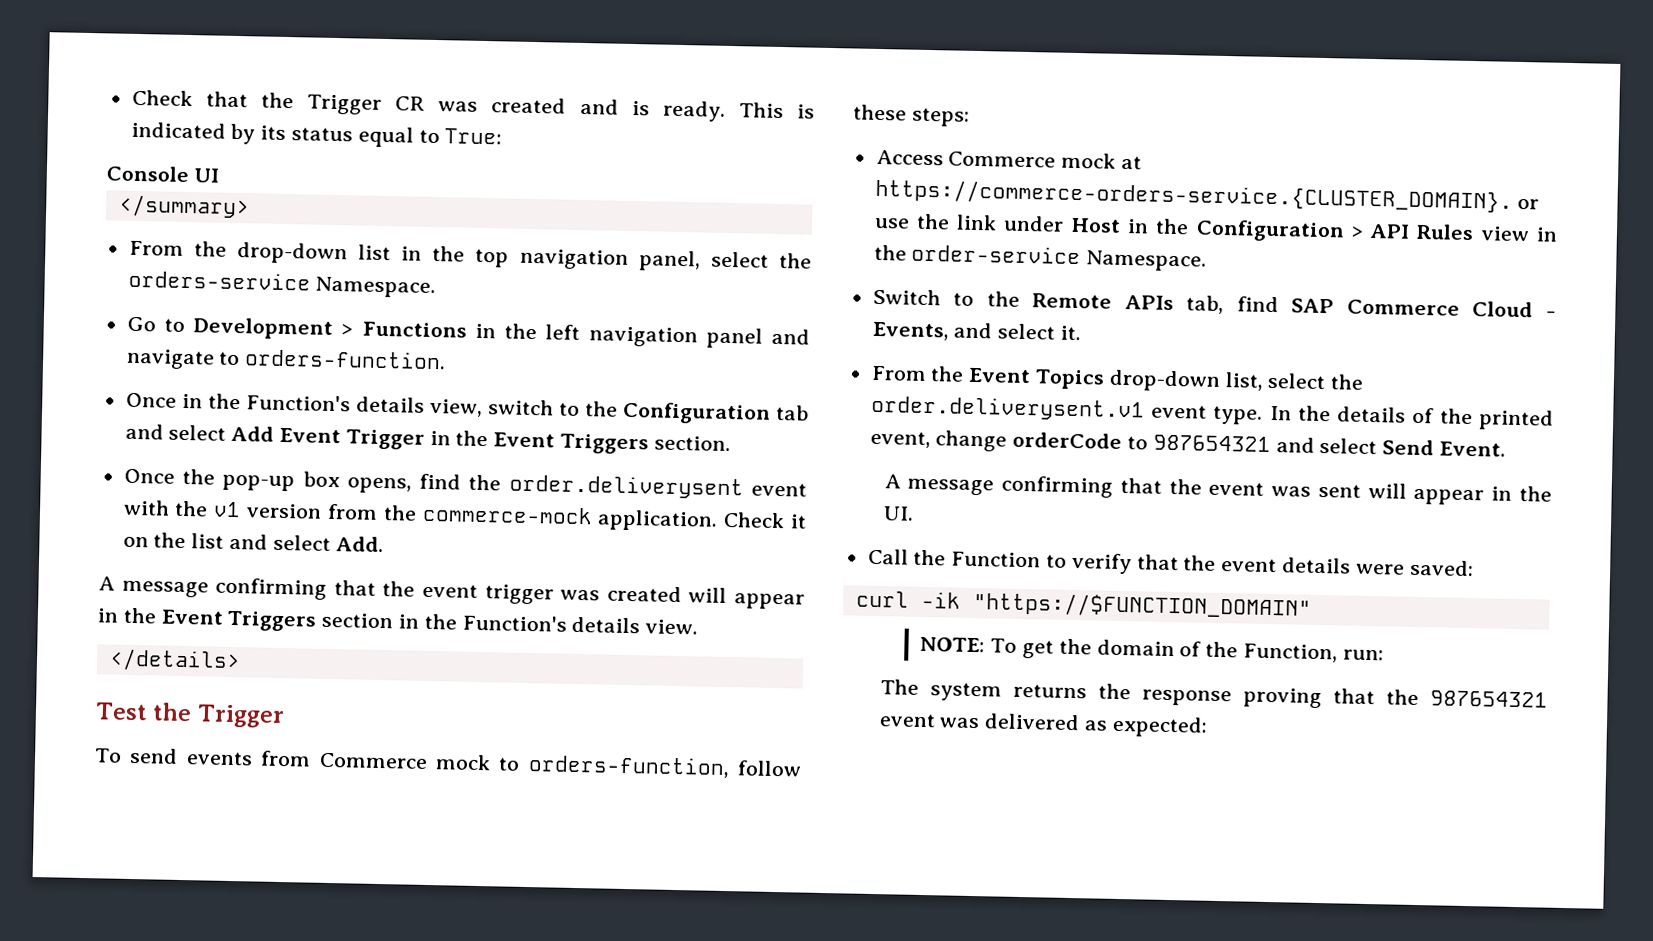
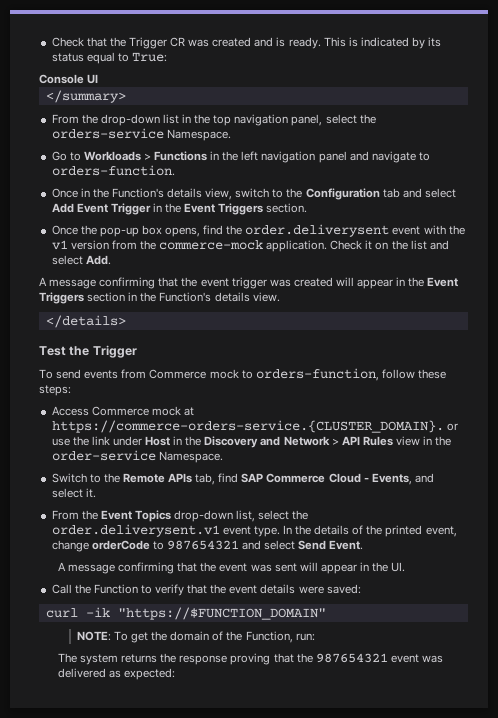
[193,317,334,340] Development -> [83,151,141,161] Workloads
[1195,219,1345,243] Configuration -> [204,436,330,448] Discovery and Network

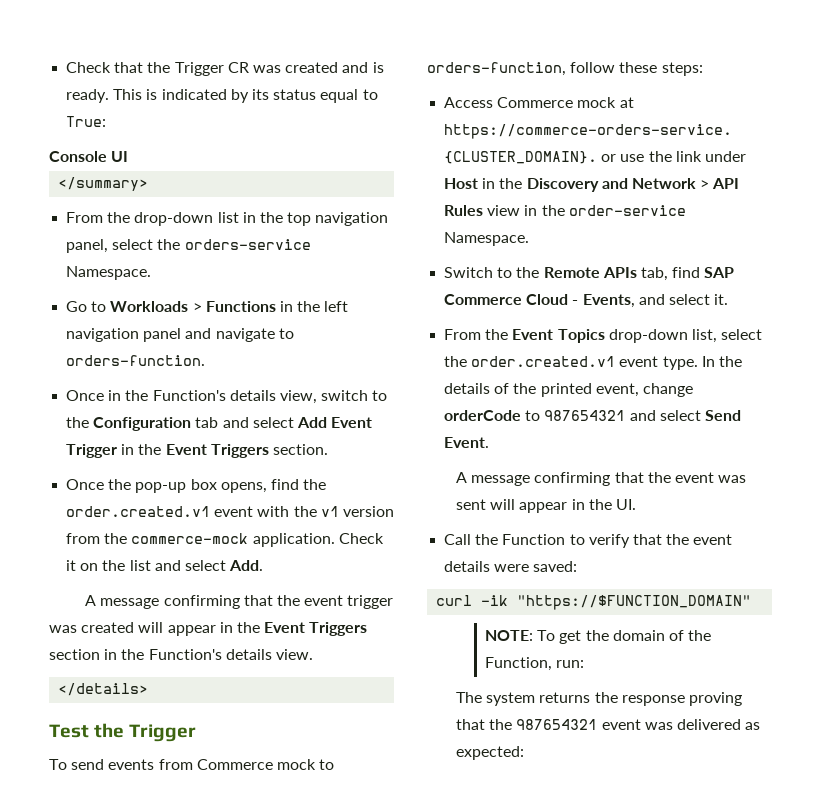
[245,224,390,237] order.deliverysent -> [66,506,211,517] order.created.v1
[51,524,220,537] order.deliverysent.v1 -> [471,356,616,367] order.created.v1

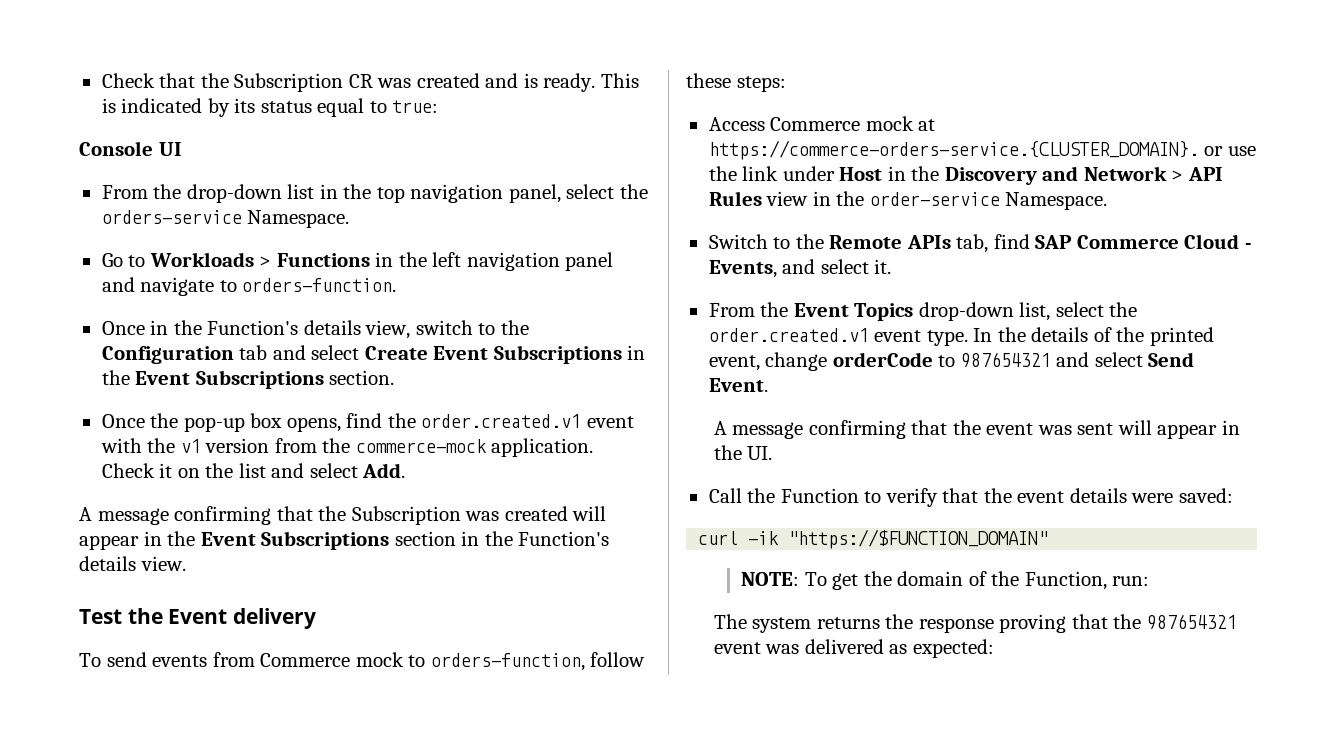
[174,62,224,76] Trigger -> [234,73,344,92] Subscription
[66,116,107,127] True: -> [392,100,439,113] true:
[58,177,149,191] // </summary> -> (182, 149) none
[296,417,373,428] [66,444,269,458] Add Event Trigger in the Event Triggers -> [364,345,646,364] [101,370,324,389] Create Event Subscriptions in the Event Subscriptions
[304,595,394,609] event trigger -> [351,506,461,525] Subscription
[309,622,368,636] Triggers -> [261,531,390,550] Subscriptions
[58,683,149,696] // </details> -> (186, 563) none
[129,724,197,742] Trigger -> [168,608,316,629] Event delivery

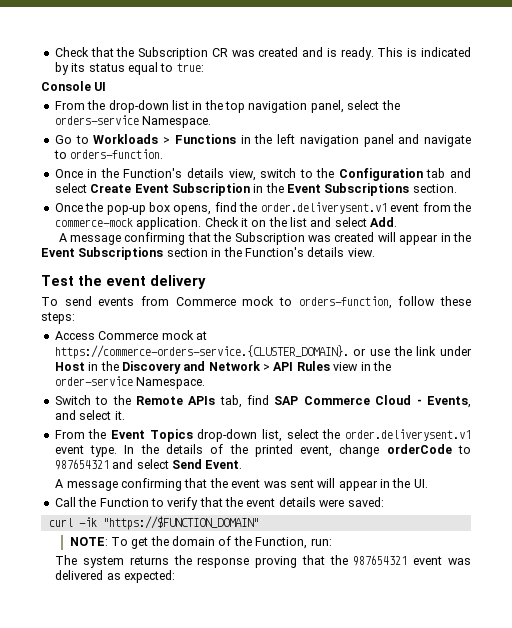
[493,345,622,364] Subscriptions -> [171,183,250,196] Subscription
[421,414,634,428] [100,438,270,453] order.created.v1 event with the v1 version -> [260,202,420,214] order.deliverysent.v1 event
[168,609,228,624] Event -> [106,276,146,286] event
[708,328,869,342] order.created.v1 -> [345,429,471,441] order.deliverysent.v1

